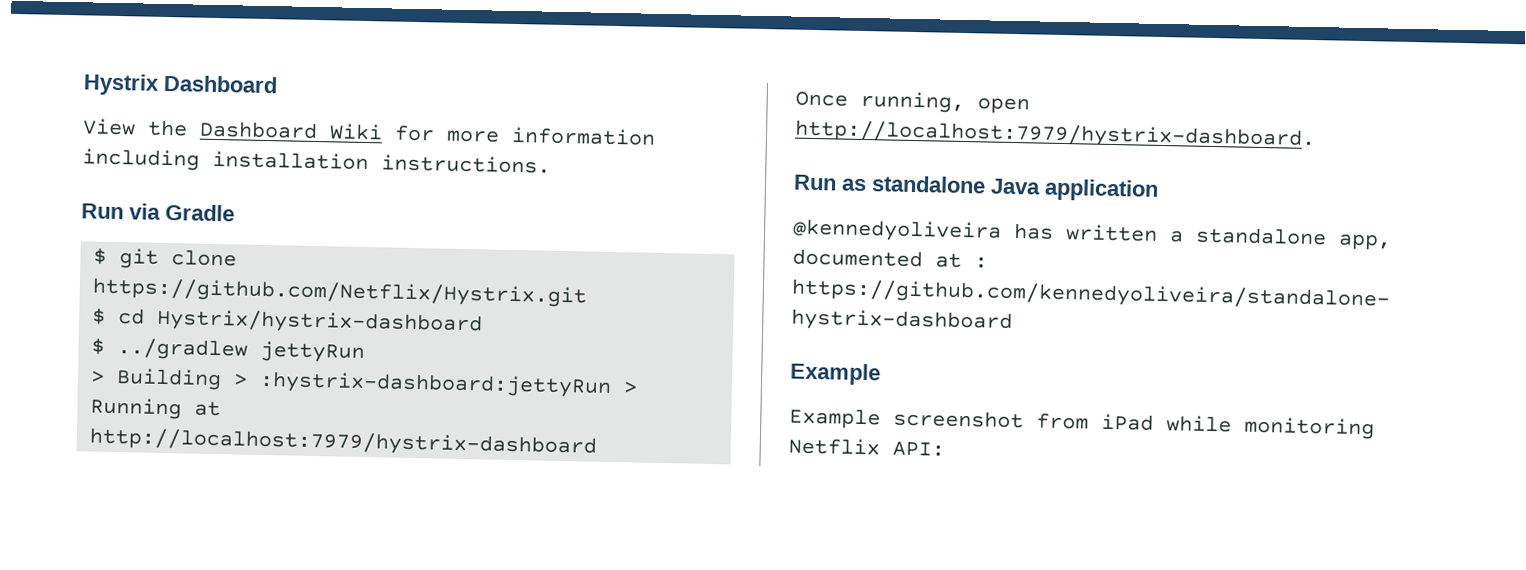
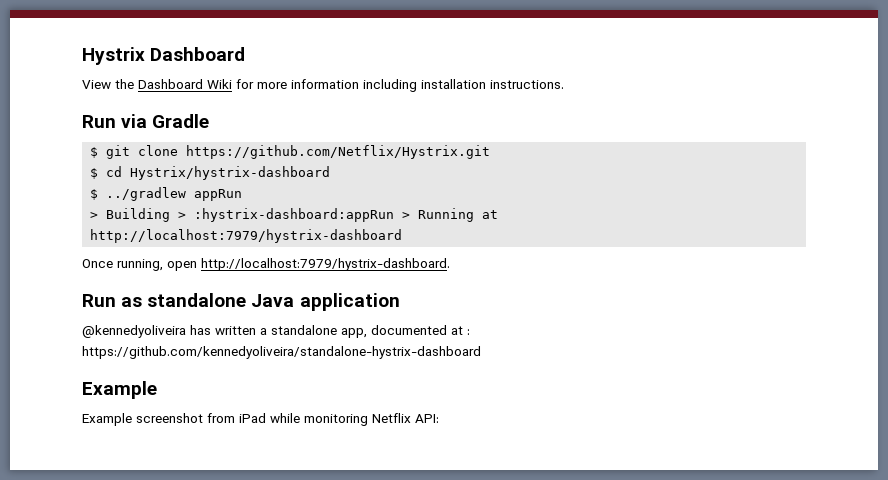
[260,340,366,364] jettyRun -> [194,189,243,201] appRun
[259,370,613,398] :hystrix-dashboard:jettyRun -> [194,208,395,222] :hystrix-dashboard:appRun

